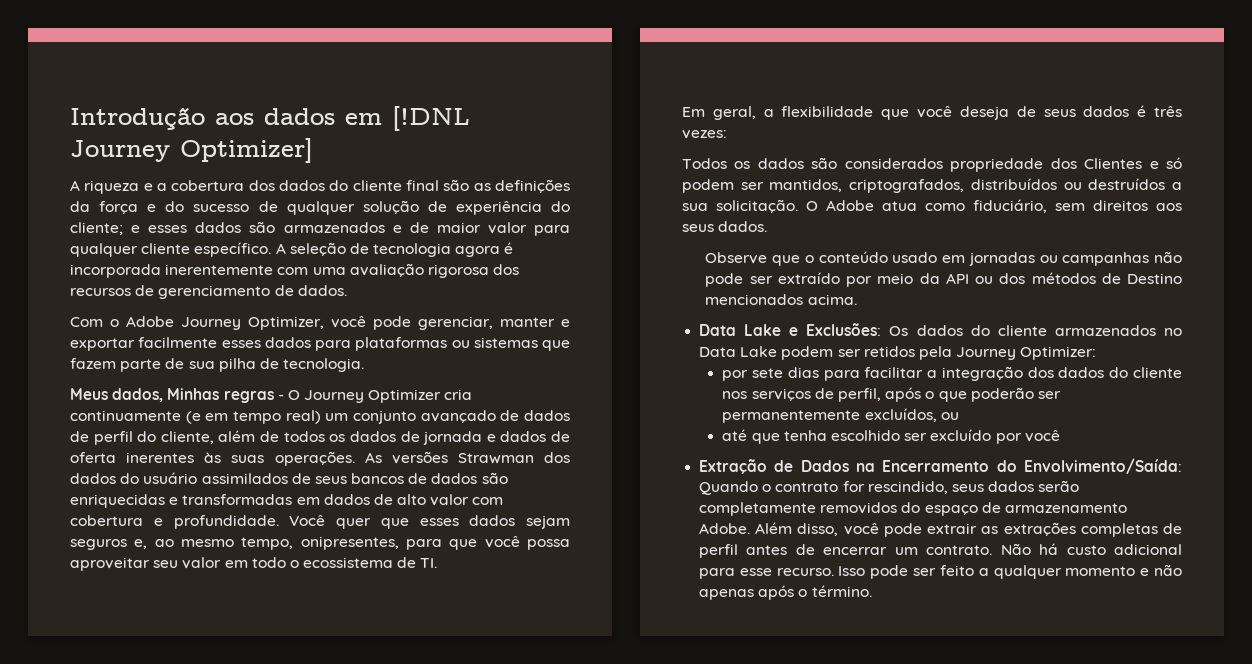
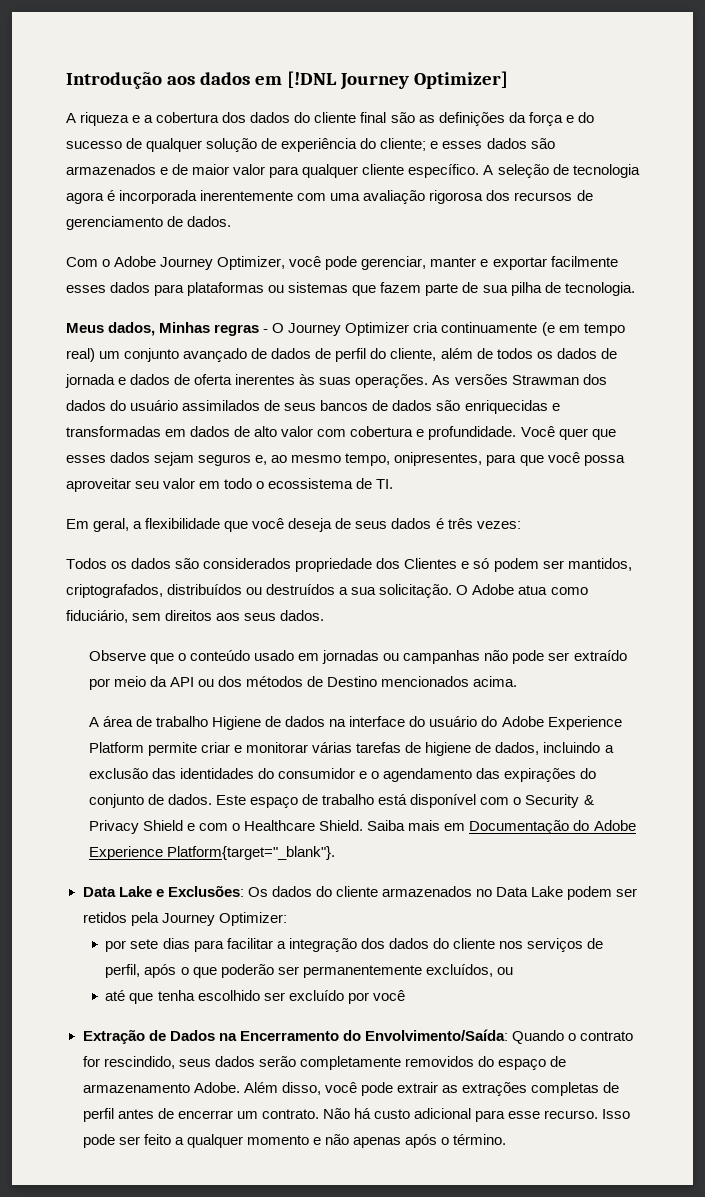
(857, 299) none -> [88,716,622,730] [88,742,614,756] [88,768,597,782] [88,794,594,808] [88,820,636,834] [88,846,335,860] // A área de trabalho Higiene de dados na interface do usuário do Adobe Experience Platform permite criar e monitorar várias tarefas de higiene de dados, incluindo a exclusão das identidades do consumidor e o agendamento das expirações do conjunto de dados. Este espaço de trabalho está disponível com o Security & Privacy Shield e com o Healthcare Shield. Saiba mais em Documentação do Adobe Experience Platform{target="_blank"}.

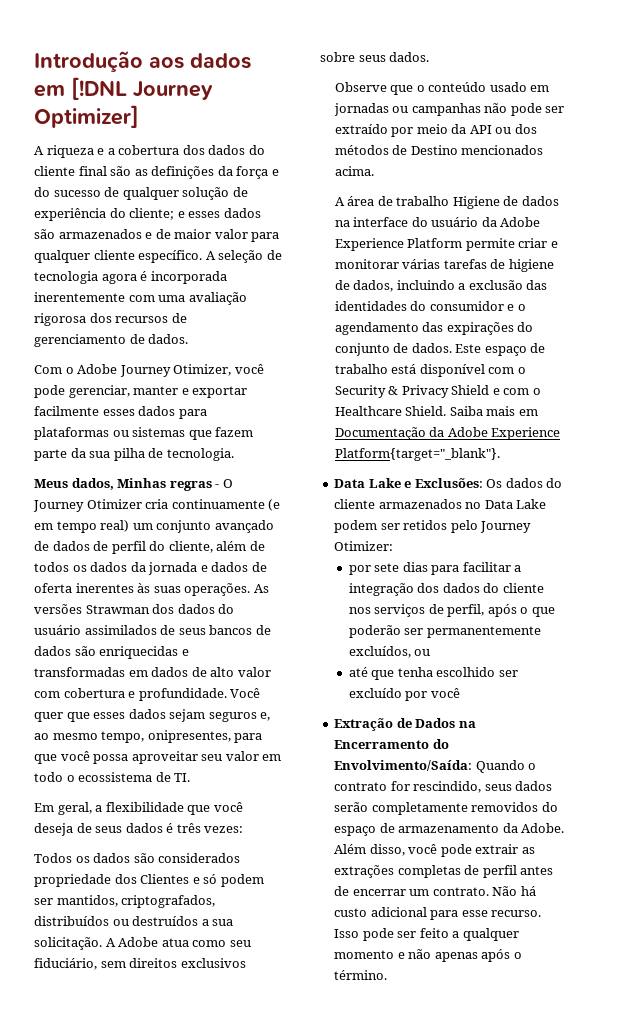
[217,256,286,270] Optimizer, -> [173,364,232,376] Otimizer,
[462,282,479,293] de -> [70,448,86,458] da
[345,322,410,336] Optimizer -> [86,499,142,509] Otimizer
[600,348,617,359] de -> [130,562,146,572] da
[456,585,469,595] O -> [105,938,116,947] A
(588, 591) none -> [229,940,251,947] seu
[216,613,241,621] aos -> [180,958,246,968] [320,52,355,62] exclusivos sobre
[481,716,498,727] do -> [481,217,497,227] da
[573,820,590,831] do -> [429,427,445,437] da
[130,912,287,926] pela Journey Optimizer: -> [450,520,532,533] [334,541,394,551] pelo Journey Otimizer:
(190, 1088) none -> [502,823,518,833] da

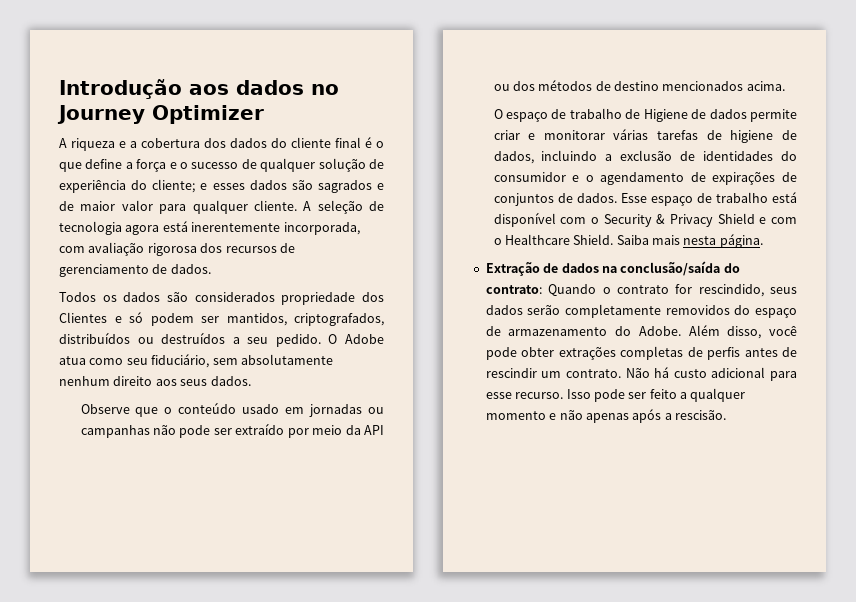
[34,77,213,100] [34,105,139,128] em [!DNL Journey Optimizer] -> [311,84,339,95] [57,105,264,124] no Journey Optimizer
[110,166,233,179] são as definições da -> [365,137,384,148] [59,159,133,172] é o que define a
[34,187,50,197] do -> [180,162,188,169] o
[58,229,142,239] armazenados -> [317,180,372,193] sagrados
[93,250,203,263] cliente específico. -> [253,200,297,211] cliente.
[140,271,227,284] [34,292,186,302] é incorporada inerentemente com uma -> [162,221,360,235] [59,246,85,253] está inerentemente incorporada, com
[34,364,264,377] [34,385,248,398] [34,406,207,419] [34,427,254,440] [34,448,234,461] [34,478,233,491] [33,499,281,512] [34,520,274,533] [34,541,265,554] [34,562,267,575] [34,583,269,596] [34,604,235,614] [34,625,271,635] [34,646,189,659] [34,667,271,677] [34,688,261,701] [34,709,271,722] [34,730,263,743] [34,751,282,764] [34,772,191,782] [34,802,243,815] [34,823,244,836] // Com o Adobe Journey Otimizer, você pode gerenciar, manter e exportar facilmente esses dados para plataformas ou sistemas que fazem parte da sua pilha de tecnologia. // Meus dados, Minhas regras - O Journey Otimizer cria continuamente (e em tempo real) um conjunto avançado de dados de perfil do cliente, além de todos os dados da jornada e dados de oferta inerentes às suas operações. As versões Strawman dos dados do usuário assimilados de seus bancos de dados são enriquecidas e transformadas em dados de alto valor com cobertura e profundidade. Você quer que esses dados sejam seguros e, ao mesmo tempo, onipresentes, para que você possa aproveitar seu valor em todo o ecossistema de TI. // Em geral, a flexibilidade que você deseja de seus dados é três vezes: -> (211, 269) none
[212,919,234,926] [34,937,116,950] sua solicitação. A -> [247,334,338,347] seu pedido. O
[129,958,246,968] [320,52,355,62] direitos exclusivos sobre -> [240,354,333,365] [59,376,177,386] absolutamente nenhum direito aos
[410,145,458,155] Destino -> [614,81,660,91] destino
[334,196,450,206] A área de trabalho -> [493,108,641,122] O espaço de trabalho de
[334,217,541,227] [334,238,463,251] na interface do usuário da Adobe Experience Platform -> (747, 114) none
[526,280,548,290] das -> [680,151,696,161] de
[422,322,534,335] [334,343,482,356] das expirações do conjunto de dados. Este -> [690,172,797,185] [493,193,647,206] de expirações de conjuntos de dados. Esse
[518,409,538,416] [334,427,561,440] [334,448,500,461] [334,478,563,488] [334,499,547,509] [334,520,532,533] [334,541,394,551] [348,562,522,575] [348,583,544,596] [348,604,555,617] [348,625,541,638] [348,646,431,658] [348,667,518,680] [348,688,460,701] [334,718,476,731] [334,739,449,749] [334,760,473,771] em Documentação da Adobe Experience Platform{target="_blank"}. // Data Lake e Exclusões: Os dados do cliente armazenados no Data Lake podem ser retidos pelo Journey Otimizer: // por sete dias para facilitar a integração dos dados do cliente nos serviços de perfil, após o que poderão ser permanentemente excluídos, ou // até que tenha escolhido ser excluído por você // Extração de Dados na Encerramento do Envolvimento/Saída: -> [683,234,763,248] [485,261,740,276] [485,285,542,294] nesta página. // Extração de dados na conclusão/saída do contrato:
[502,823,518,833] da -> [615,326,632,336] do
[475,844,535,854] extrair as -> [521,347,555,357] obter
[482,865,517,878] perfil -> [707,347,741,360] perfis
[352,889,406,896] encerrar -> [485,368,537,378] rescindir
[513,952,522,959] [334,970,388,980] o término. -> [664,410,726,420] a rescisão.

